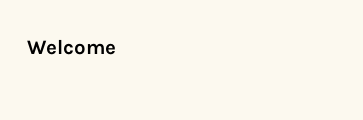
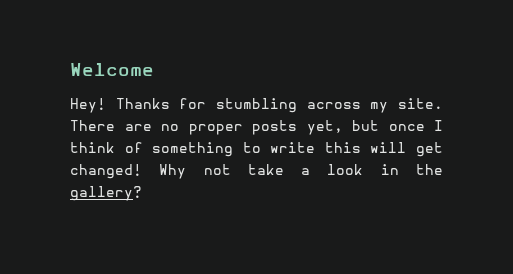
(116, 47) none -> [70,98,443,113] [70,120,443,135] [70,142,443,157] [70,164,443,179] [70,186,142,201] // Hey! Thanks for stumbling across my site. There are no proper posts yet, but once I think of something to write this will get changed! Why not take a look in the gallery?

